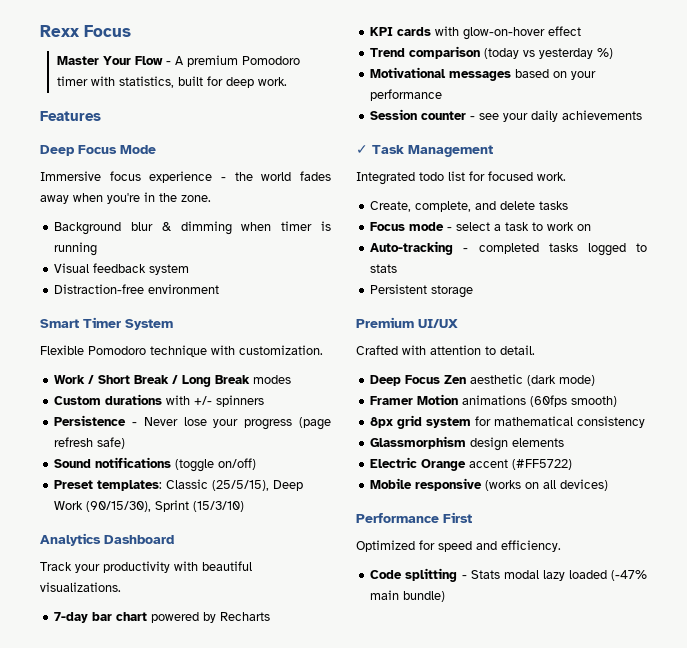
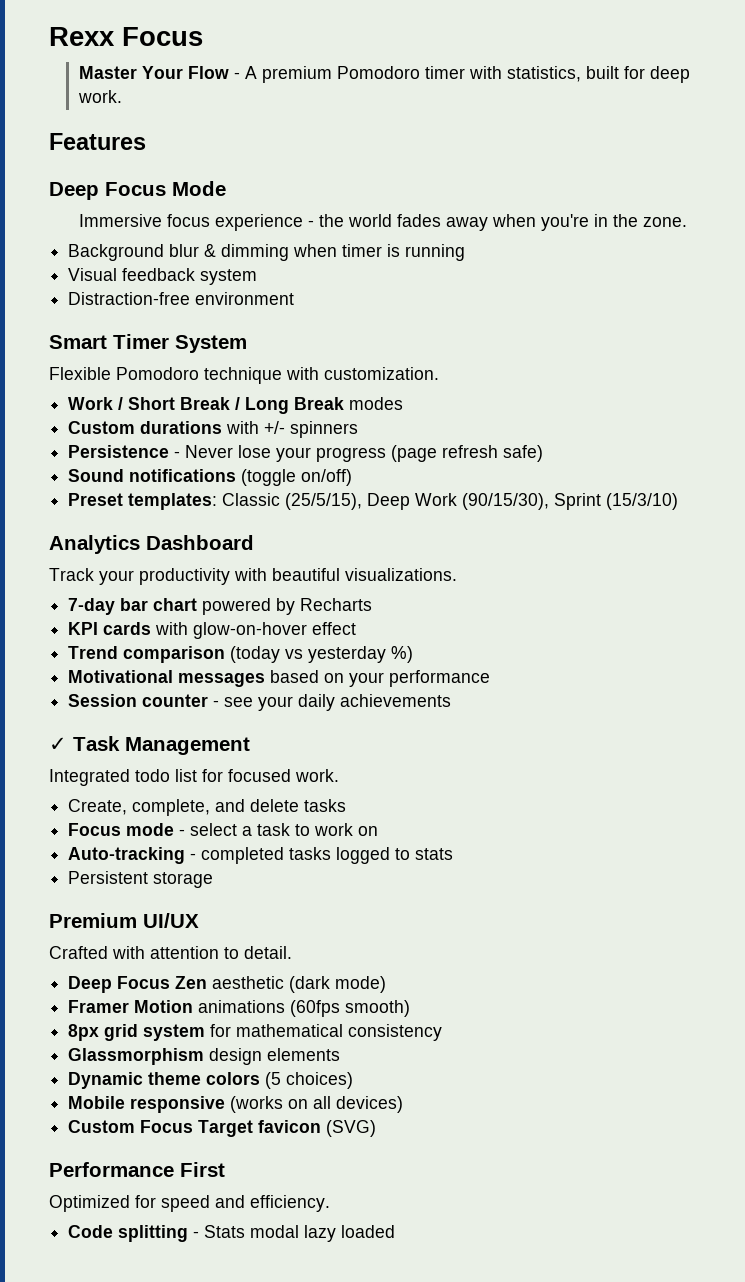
[370,457,573,471] Electric Orange accent (#FF5722) -> [68,1072,354,1089] Dynamic theme colors (5 choices)
(609, 485) none -> [68,1120,377,1137] // Custom Focus Target favicon (SVG)
[611,570,647,581] [370,590,446,602] (-47% main bundle) -> (396, 1231) none

